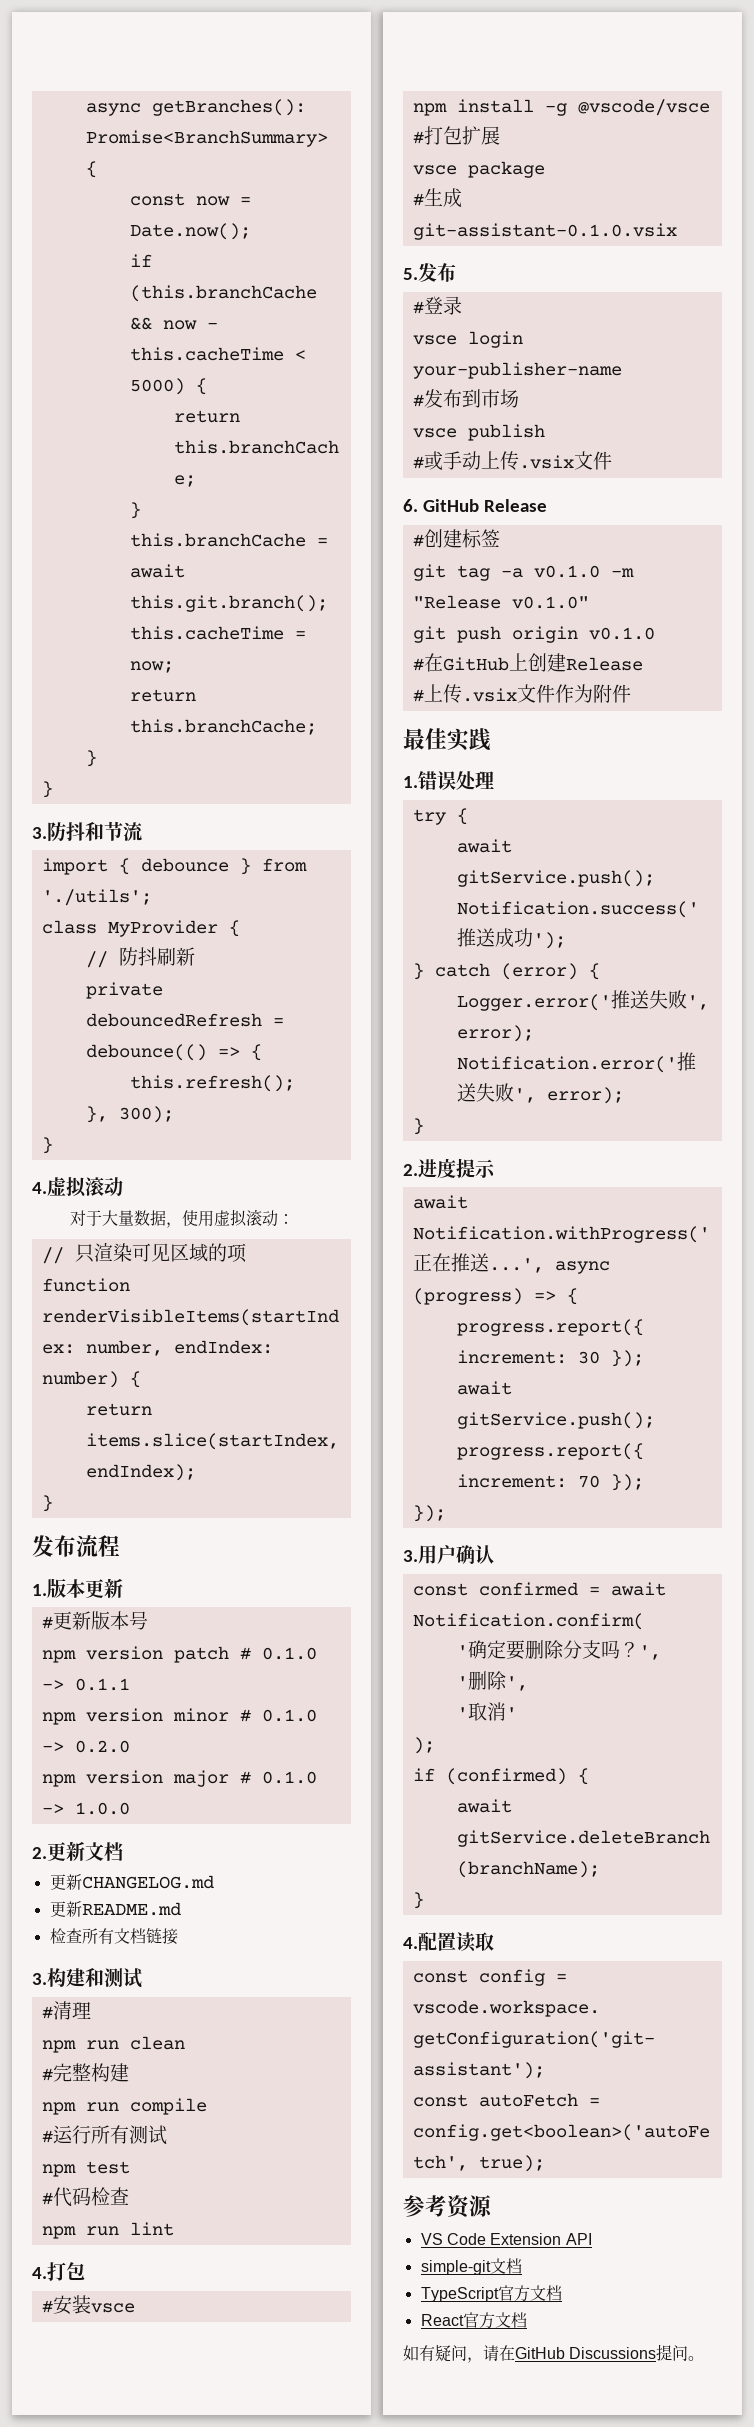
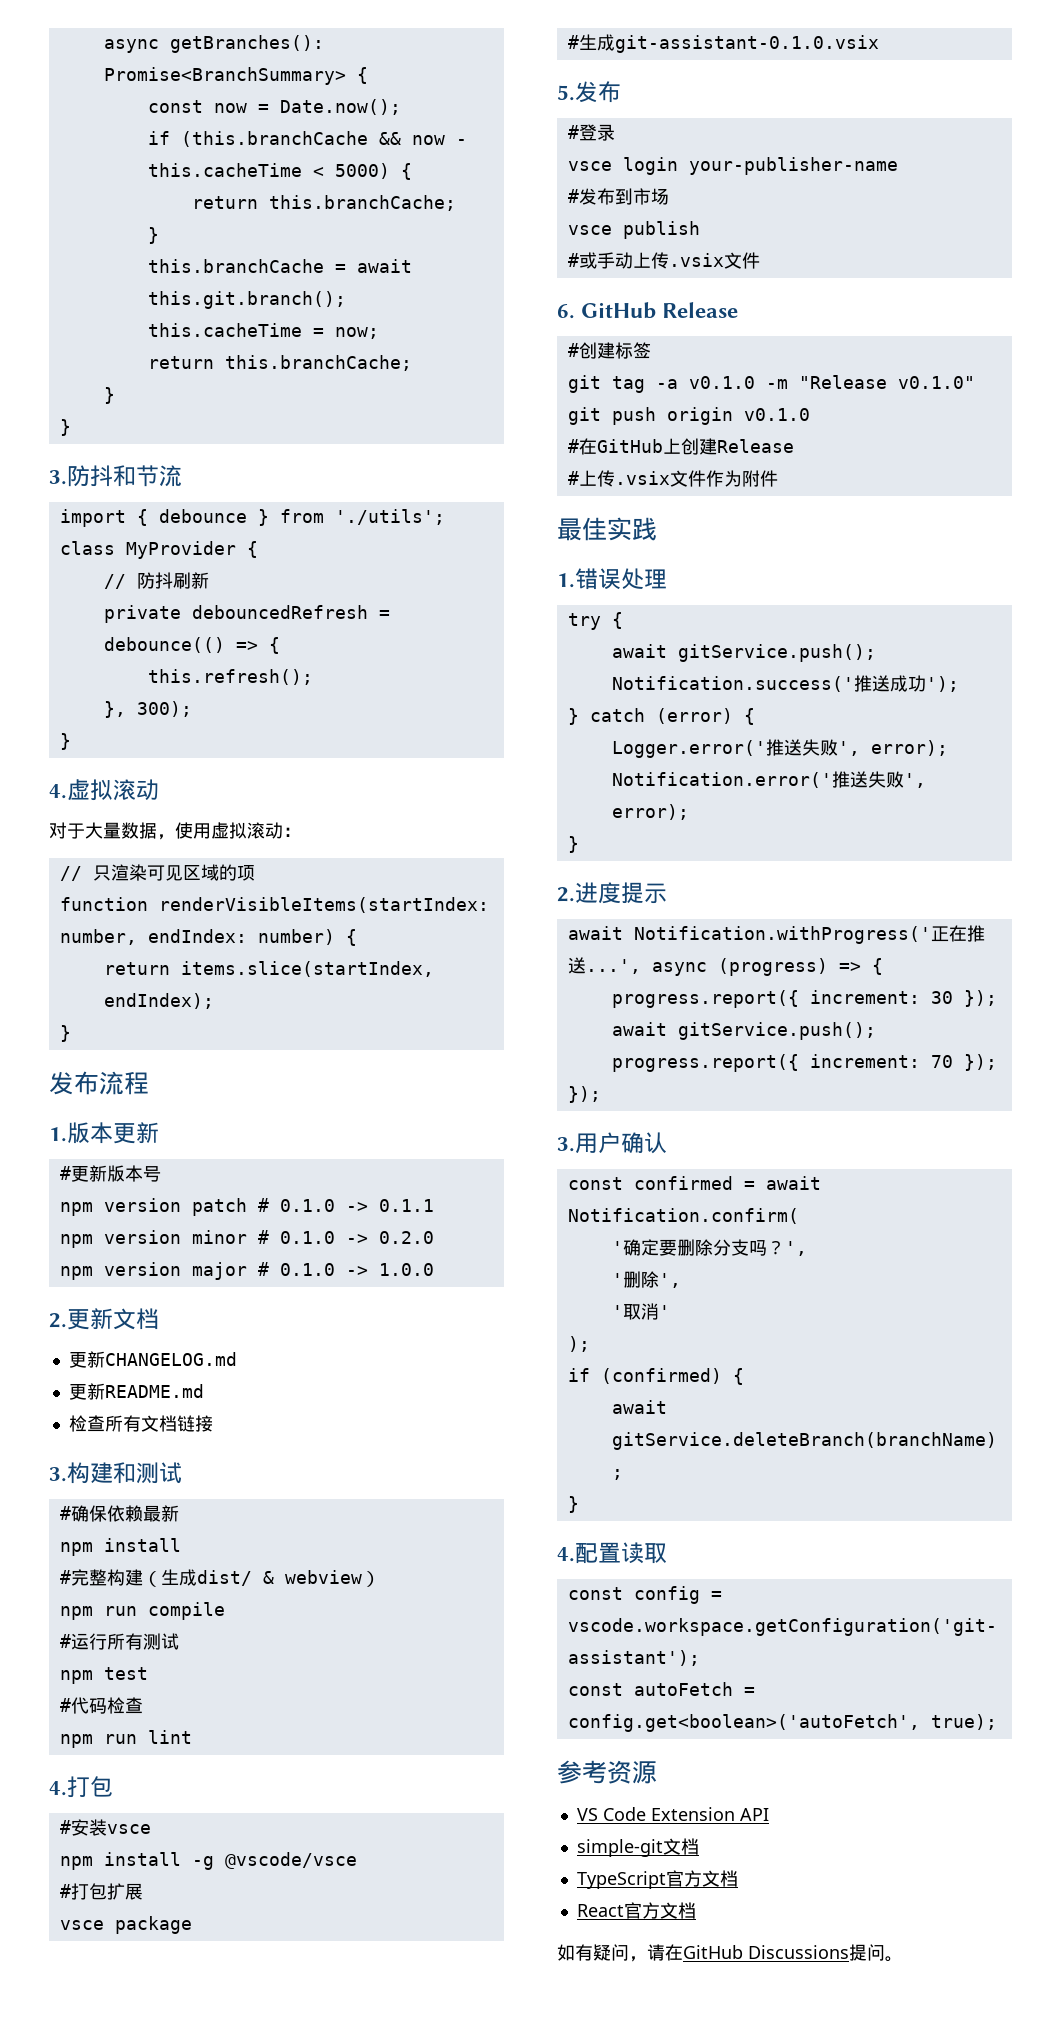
[52,2001,91,2020] [41,2036,185,2053] 清理 // npm run clean -> [70,1505,179,1522] [59,1538,181,1556] 确保依赖最新 // npm install
(129, 2072) none -> [142,1569,380,1587] （生成dist/ & webview）

